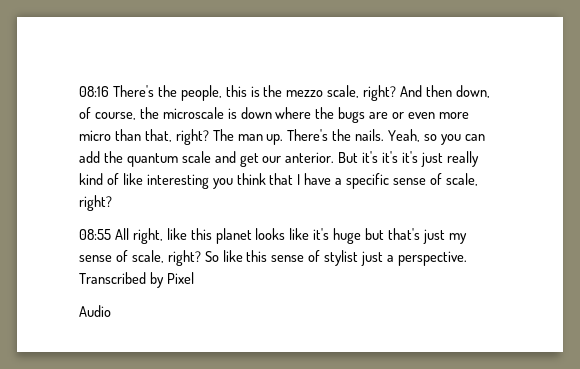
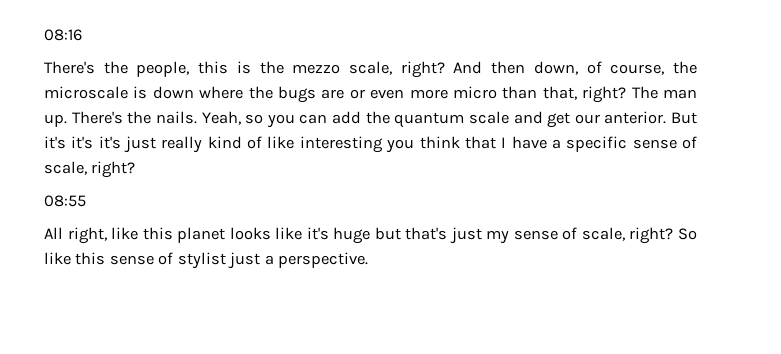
(109, 91) none -> (82, 35) //
(111, 234) none -> (86, 201) //
[79,272,194,288] [79,305,111,317] Transcribed by Pixel // Audio -> (369, 260) none

